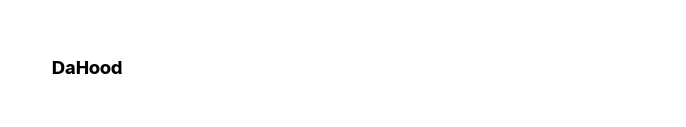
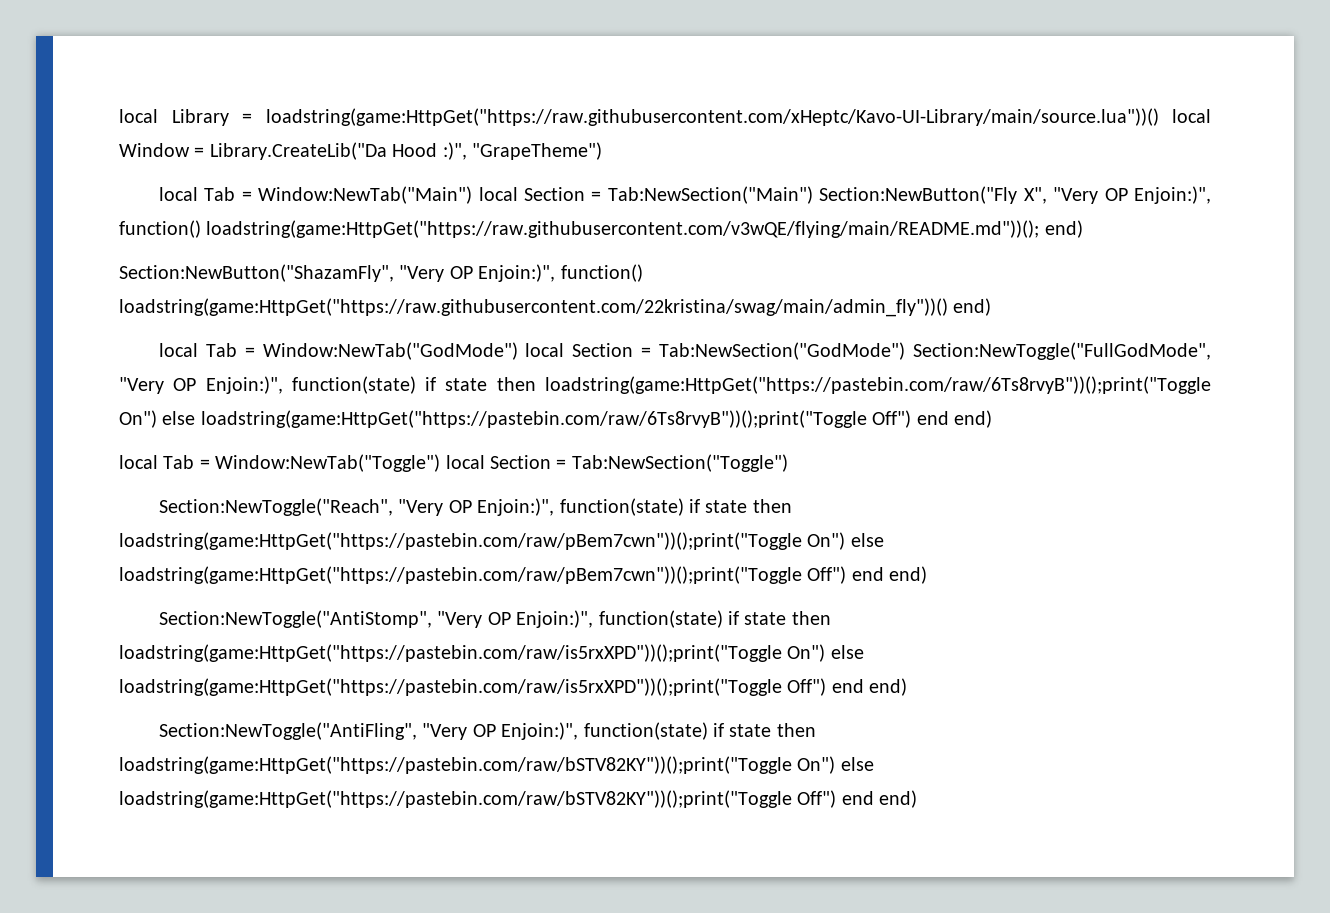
[52,61,122,74] DaHood -> [119,108,1211,126] [119,142,602,160] [158,186,1211,204] [119,220,1083,238] [119,264,643,282] [119,298,992,317] [158,342,1211,360] [119,376,1211,394] [119,410,992,428] [119,454,788,472] [158,498,792,516] [119,532,884,550] [119,566,928,584] [158,610,831,628] [119,644,864,662] [119,678,908,696] [158,722,816,740] [119,756,874,774] [119,790,918,808] local Library = loadstring(game:HttpGet("https://raw.githubusercontent.com/xHeptc/Kavo-UI-Library/main/source.lua"))() local Window = Library.CreateLib("Da Hood :)", "GrapeTheme") // local Tab = Window:NewTab("Main") local Section = Tab:NewSection("Main") Section:NewButton("Fly X", "Very OP Enjoin:)", function() loadstring(game:HttpGet("https://raw.githubusercontent.com/v3wQE/flying/main/README.md"))(); end) // Section:NewButton("ShazamFly", "Very OP Enjoin:)", function() loadstring(game:HttpGet("https://raw.githubusercontent.com/22kristina/swag/main/admin_fly"))() end) // local Tab = Window:NewTab("GodMode") local Section = Tab:NewSection("GodMode") Section:NewToggle("FullGodMode", "Very OP Enjoin:)", function(state) if state then loadstring(game:HttpGet("https://pastebin.com/raw/6Ts8rvyB"))();print("Toggle On") else loadstring(game:HttpGet("https://pastebin.com/raw/6Ts8rvyB"))();print("Toggle Off") end end) // local Tab = Window:NewTab("Toggle") local Section = Tab:NewSection("Toggle") // Section:NewToggle("Reach", "Very OP Enjoin:)", function(state) if state then loadstring(game:HttpGet("https://pastebin.com/raw/pBem7cwn"))();print("Toggle On") else loadstring(game:HttpGet("https://pastebin.com/raw/pBem7cwn"))();print("Toggle Off") end end) // Section:NewToggle("AntiStomp", "Very OP Enjoin:)", function(state) if state then loadstring(game:HttpGet("https://pastebin.com/raw/is5rxXPD"))();print("Toggle On") else loadstring(game:HttpGet("https://pastebin.com/raw/is5rxXPD"))();print("Toggle Off") end end) // Section:NewToggle("AntiFling", "Very OP Enjoin:)", function(state) if state then loadstring(game:HttpGet("https://pastebin.com/raw/bSTV82KY"))();print("Toggle On") else loadstring(game:HttpGet("https://pastebin.com/raw/bSTV82KY"))();print("Toggle Off") end end)

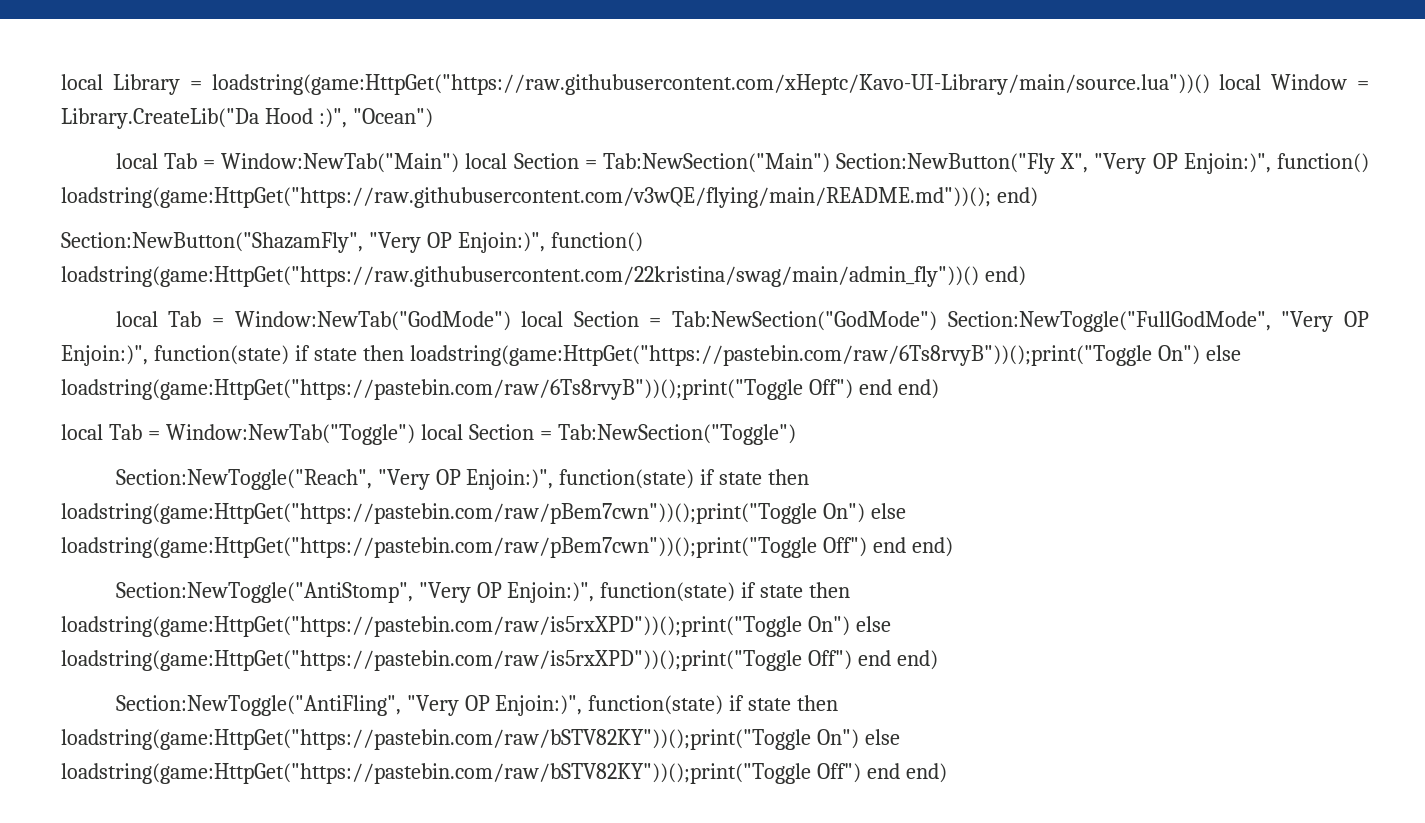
[471,142,602,160] "GrapeTheme") -> [352,108,433,128] "Ocean")

